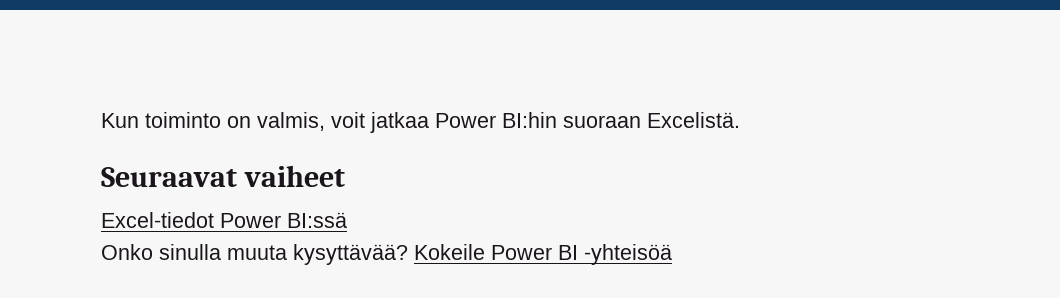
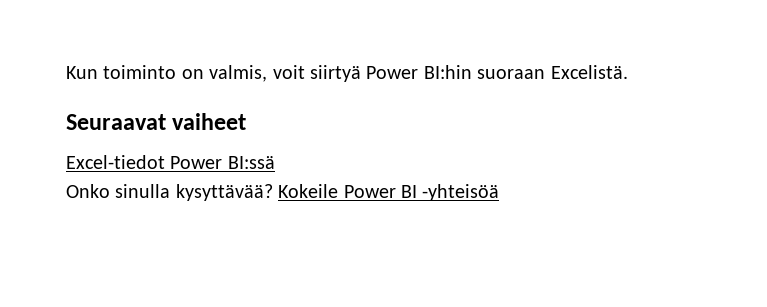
[370,112,429,133] jatkaa -> [310,65,361,82] siirtyä
[227,245,287,260] muuta -> (171, 191) none

